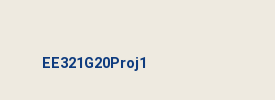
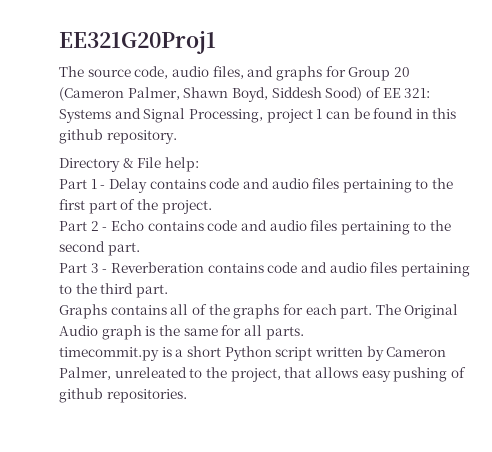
(147, 64) none -> [59,66,410,81] [59,87,431,102] [59,108,457,123] [59,129,177,144] [59,157,199,172] [59,178,454,193] [59,199,212,214] [59,220,452,235] [59,241,140,256] [59,262,470,277] [59,283,168,298] [59,304,459,319] [59,325,304,340] [59,346,447,361] [59,367,466,382] [59,388,187,403] // The source code, audio files, and graphs for Group 20 (Cameron Palmer, Shawn Boyd, Siddesh Sood) of EE 321: Systems and Signal Processing, project 1 can be found in this github repository. // Directory & File help: // Part 1 - Delay contains code and audio files pertaining to the first part of the project. // Part 2 - Echo contains code and audio files pertaining to the second part. // Part 3 - Reverberation contains code and audio files pertaining to the third part. // Graphs contains all of the graphs for each part. The Original Audio graph is the same for all parts. // timecommit.py is a short Python script written by Cameron Palmer, unreleated to the project, that allows easy pushing of github repositories.

